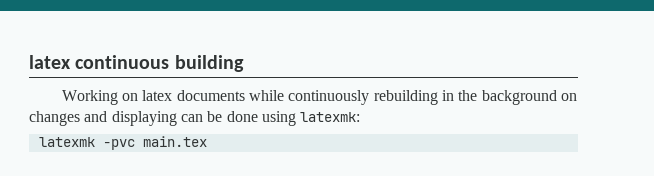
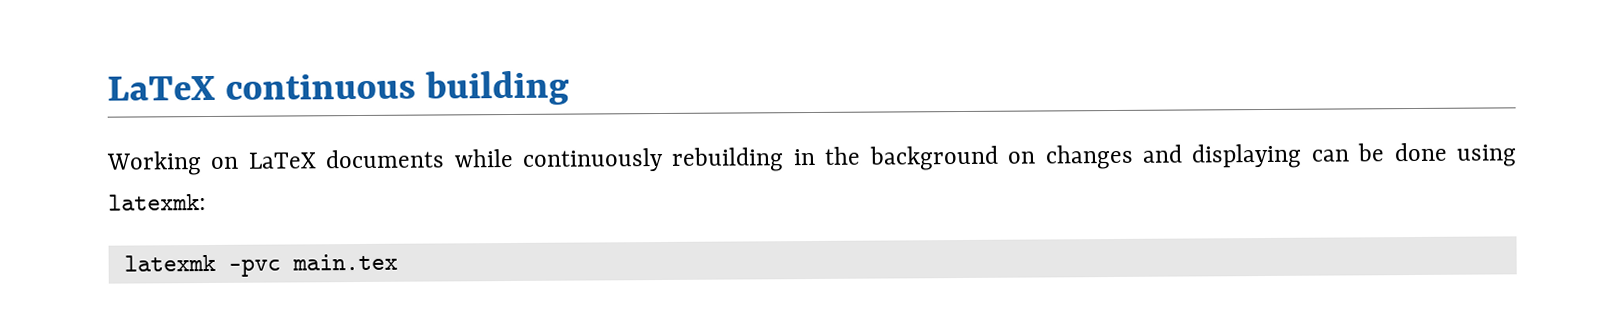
[29,55,71,69] latex -> [107,75,216,101] LaTeX
[142,90,173,101] latex -> [247,152,317,169] LaTeX

